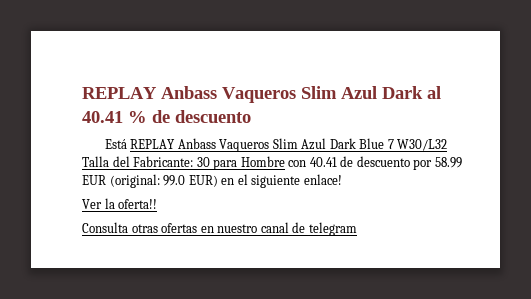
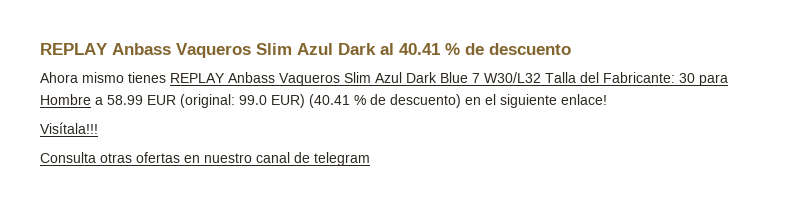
[104,139,127,149] Está -> [40,72,166,83] Ahora mismo tienes
[288,156,433,170] con 40.41 de descuento por -> [95,97,103,105] a
(218, 181) none -> [309,94,461,108] (40.41 % de descuento)
[82,198,158,209] Ver la oferta!! -> [40,122,98,134] Visítala!!!

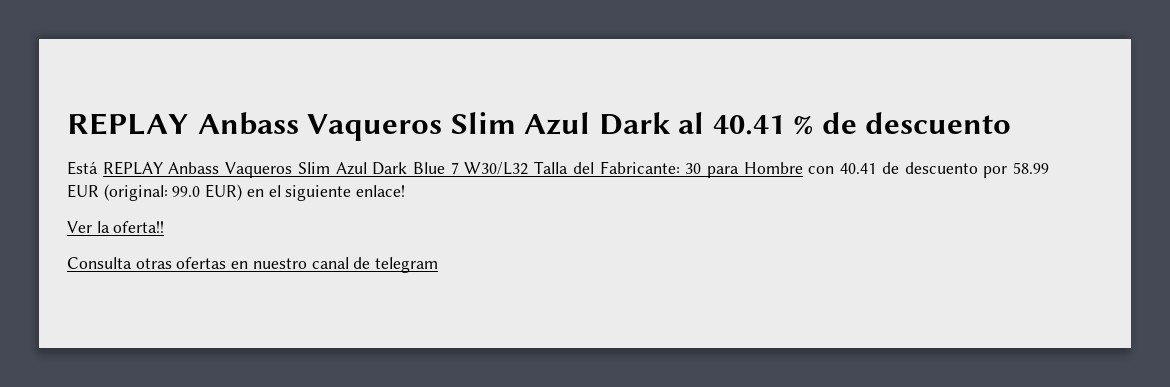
[40,72,166,83] Ahora mismo tienes -> [67,161,98,175] Está
[95,97,103,105] a -> [808,162,1008,178] con 40.41 de descuento por
[309,94,461,108] (40.41 % de descuento) -> (243, 192) none
[40,122,98,134] Visítala!!! -> [67,221,165,233] Ver la oferta!!

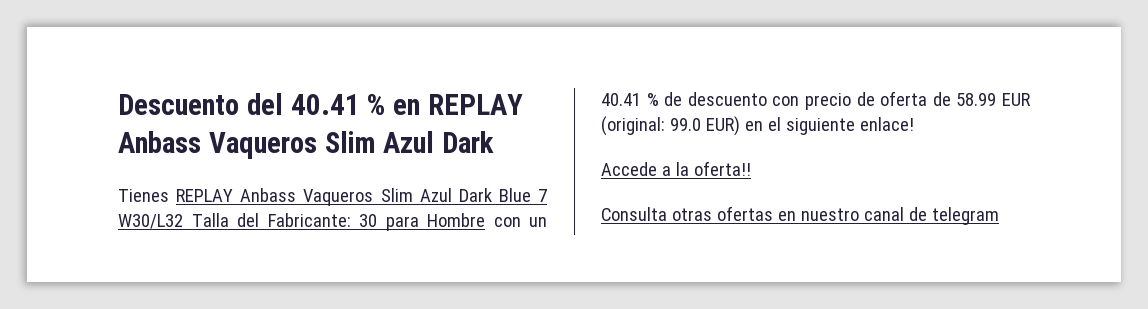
[67,112,1012,141] [67,161,98,175] REPLAY Anbass Vaqueros Slim Azul Dark al 40.41 % de descuento // Está -> [118,93,524,115] [118,131,495,159] [118,189,169,202] Descuento del 40.41 % en REPLAY Anbass Vaqueros Slim Azul Dark // Tienes
[840,162,1008,178] 40.41 de descuento por -> [529,217,547,227] [601,91,951,110] un 40.41 % de descuento con precio de oferta de
[67,221,92,233] Ver -> [601,162,671,176] Accede a

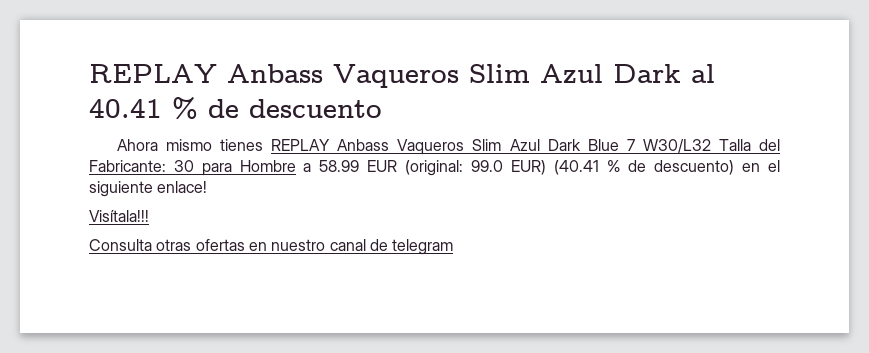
[118,93,524,115] [118,131,495,159] [118,189,169,202] Descuento del 40.41 % en REPLAY Anbass Vaqueros Slim Azul Dark // Tienes -> [89,64,715,88] [89,97,382,119] [117,139,264,151] REPLAY Anbass Vaqueros Slim Azul Dark al 40.41 % de descuento // Ahora mismo tienes
[493,217,547,227] [601,91,951,110] con un 40.41 % de descuento con precio de oferta de -> [303,163,312,172] a
(740, 126) none -> [553,160,735,175] (40.41 % de descuento)
[601,161,751,176] Accede a la oferta!! -> [89,210,149,222] Visítala!!!

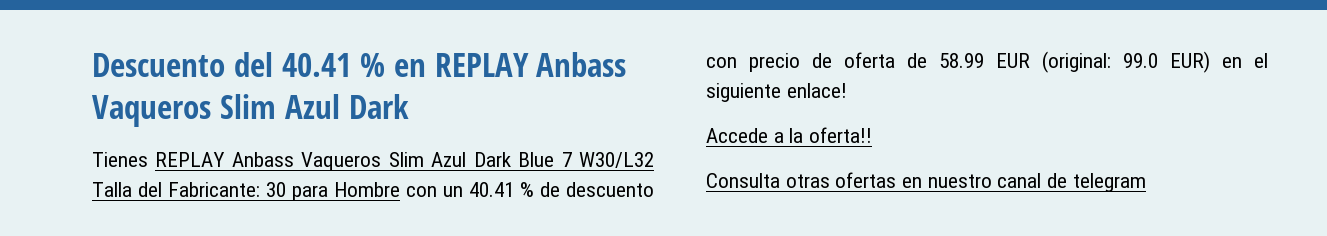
[89,64,715,88] [89,97,382,119] [117,139,264,151] REPLAY Anbass Vaqueros Slim Azul Dark al 40.41 % de descuento // Ahora mismo tienes -> [92,52,627,77] [92,94,409,127] [92,152,148,167] Descuento del 40.41 % en REPLAY Anbass Vaqueros Slim Azul Dark // Tienes
[303,163,312,172] a -> [406,182,654,197] [706,52,927,72] con un 40.41 % de descuento con precio de oferta de
[553,160,735,175] (40.41 % de descuento) -> (1210, 62) none
[89,210,149,222] Visítala!!! -> [706,127,873,143] Accede a la oferta!!

